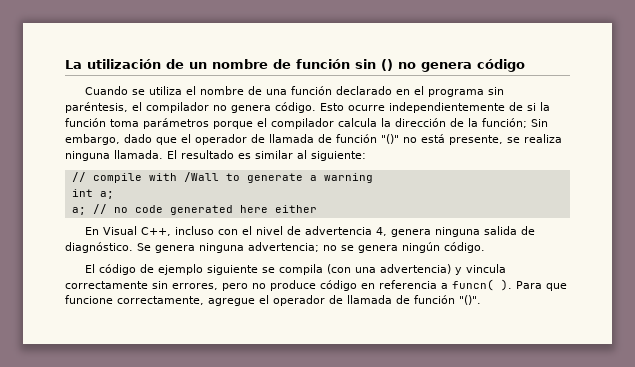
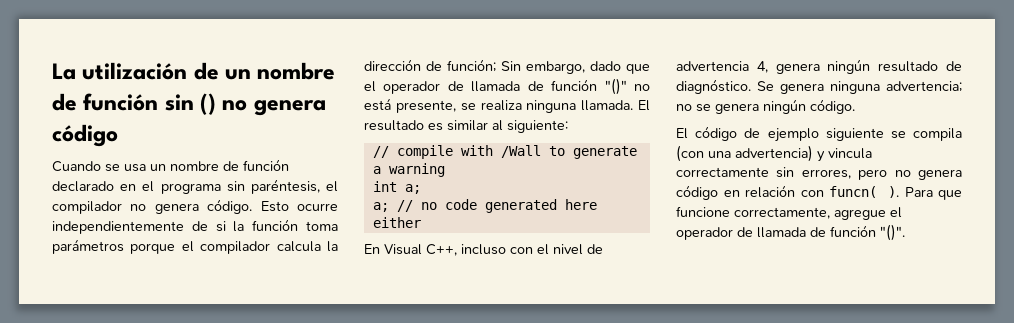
[149,86,288,95] utiliza el nombre de una -> [124,161,239,172] usa un nombre de
[468,118,478,127] la -> (442, 66) none
[435,226,518,237] ninguna salida -> [827,59,939,74] ningún resultado
[270,280,316,291] produce -> [918,169,962,180] genera
[379,280,448,289] referencia a -> [745,185,824,198] relación con

